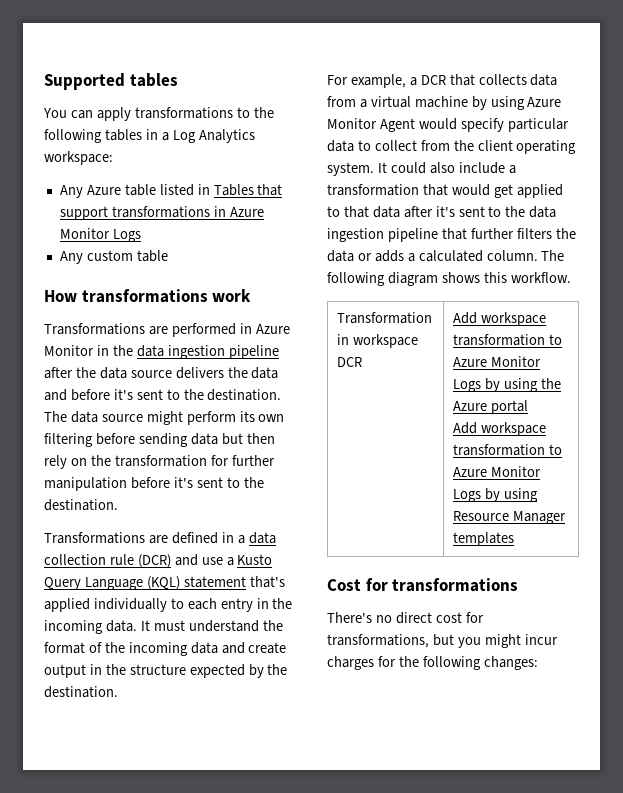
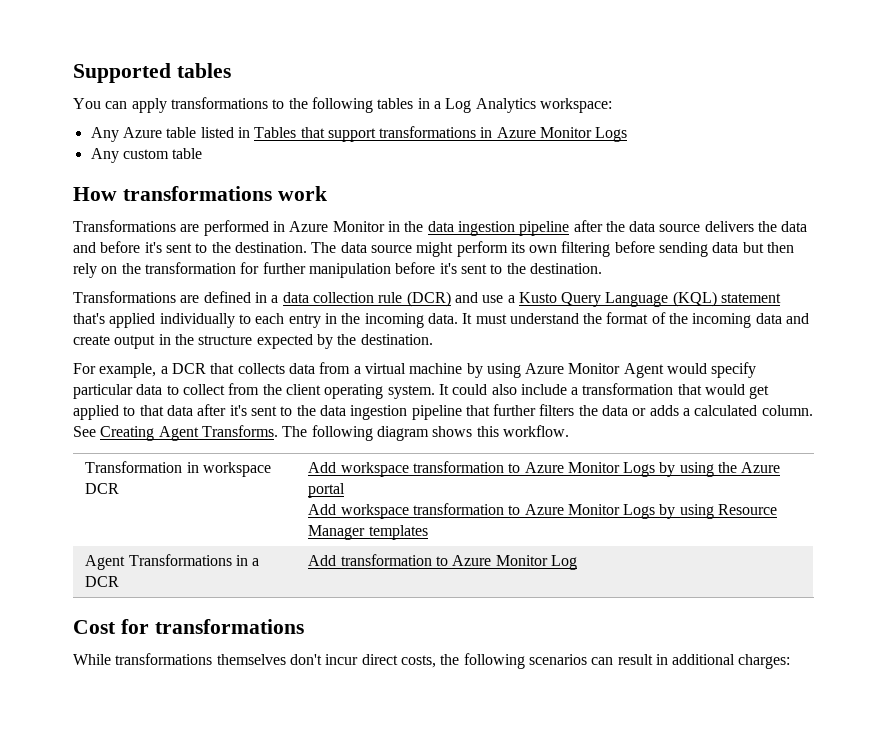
(538, 255) none -> [73,425,278,441] See Creating Agent Transforms.
[327,578,519,592] [327,612,484,624] [327,634,558,648] [327,656,538,670] // Cost for transformations // There's no direct cost for transformations, but you might incur charges for the following changes: -> [85,554,260,570] [85,576,120,587] [308,554,577,570] [73,619,304,634] [73,653,791,669] // Agent Transformations in a DCR | Add transformation to Azure Monitor Log // Cost for transformations // While transformations themselves don't incur direct costs, the following scenarios can result in additional charges:

